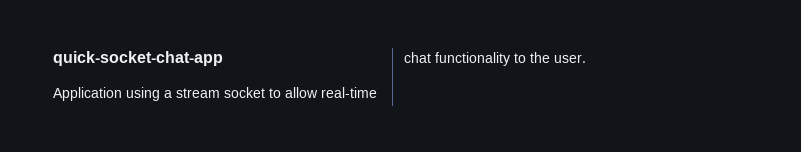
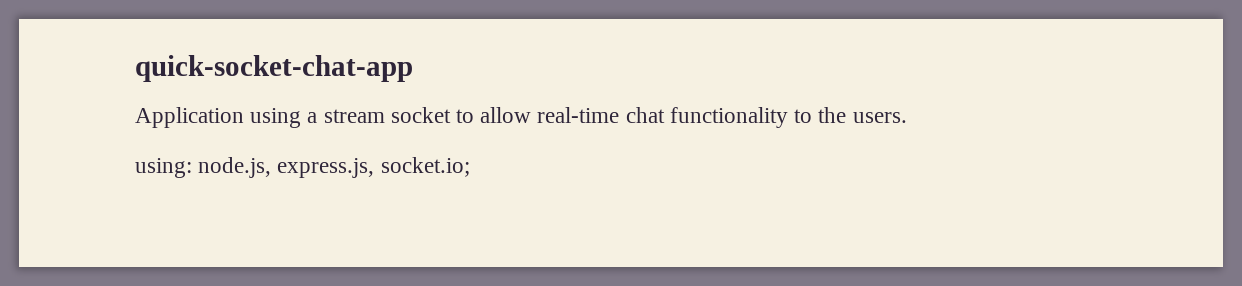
[554,54,586,63] user. -> [852,112,907,123] [135,157,470,178] users. // using: node.js, express.js, socket.io;

